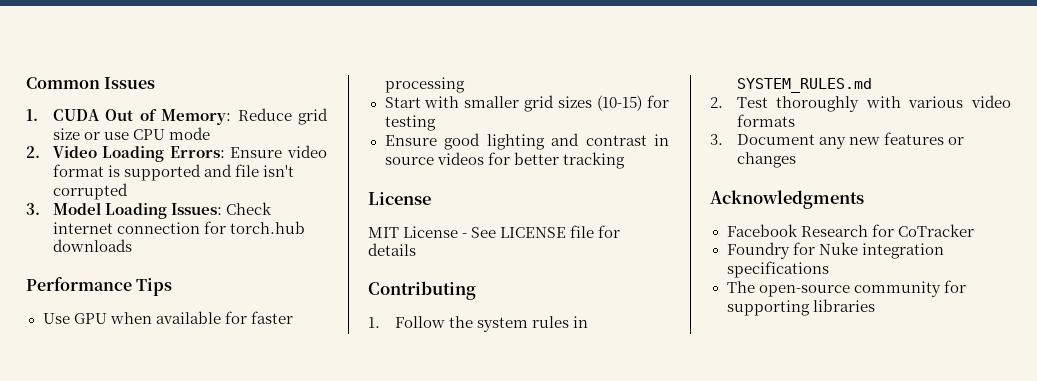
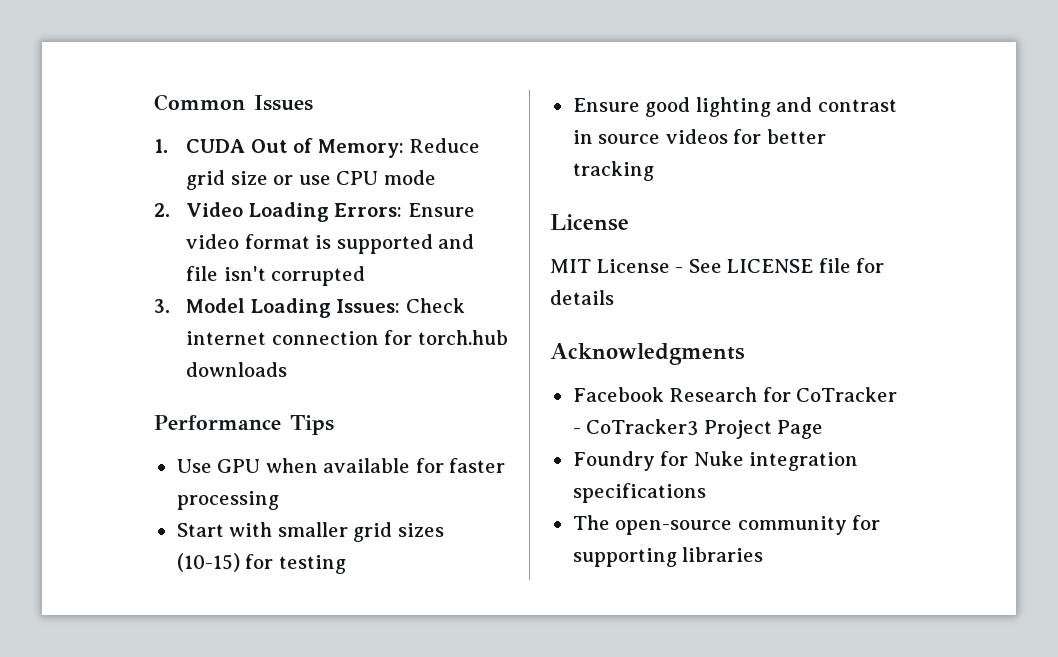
[368,281,476,300] [368,316,588,332] [736,78,872,93] [710,95,1011,112] [736,114,795,127] [710,132,964,149] [736,152,796,168] // Contributing // 1. Follow the system rules in SYSTEM_RULES.md // 2. Test thoroughly with various video formats // 3. Document any new features or changes -> (614, 297) none
(974, 230) none -> [572,419,824,439] - CoTracker3 Project Page

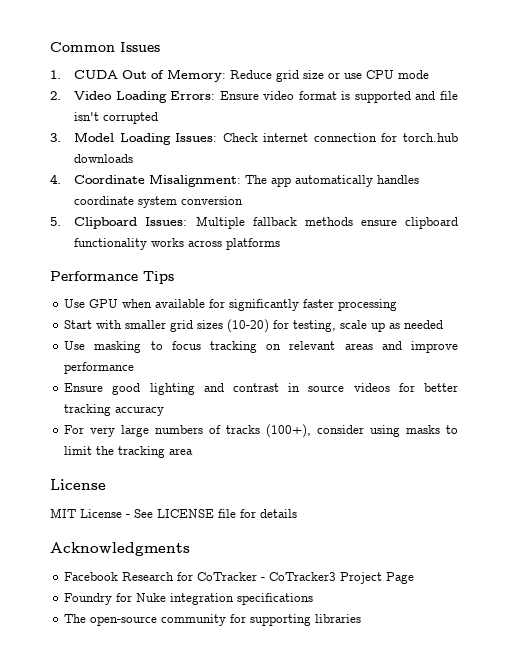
(287, 369) none -> [50,174,420,187] [74,196,244,208] [50,216,458,229] [74,238,281,250] // 4. Coordinate Misalignment: The app automatically handles coordinate system conversion // 5. Clipboard Issues: Multiple fallback methods ensure clipboard functionality works across platforms
(444, 465) none -> [229,299,300,311] significantly
[176,553,346,574] (10-15) for testing -> [227,319,444,333] [64,341,458,353] [64,362,135,374] (10-20) for testing, scale up as needed // Use masking to focus tracking on relevant areas and improve performance
(654, 171) none -> [115,406,165,416] [64,424,459,438] [64,446,194,458] accuracy // For very large numbers of tracks (100+), consider using masks to limit the tracking area

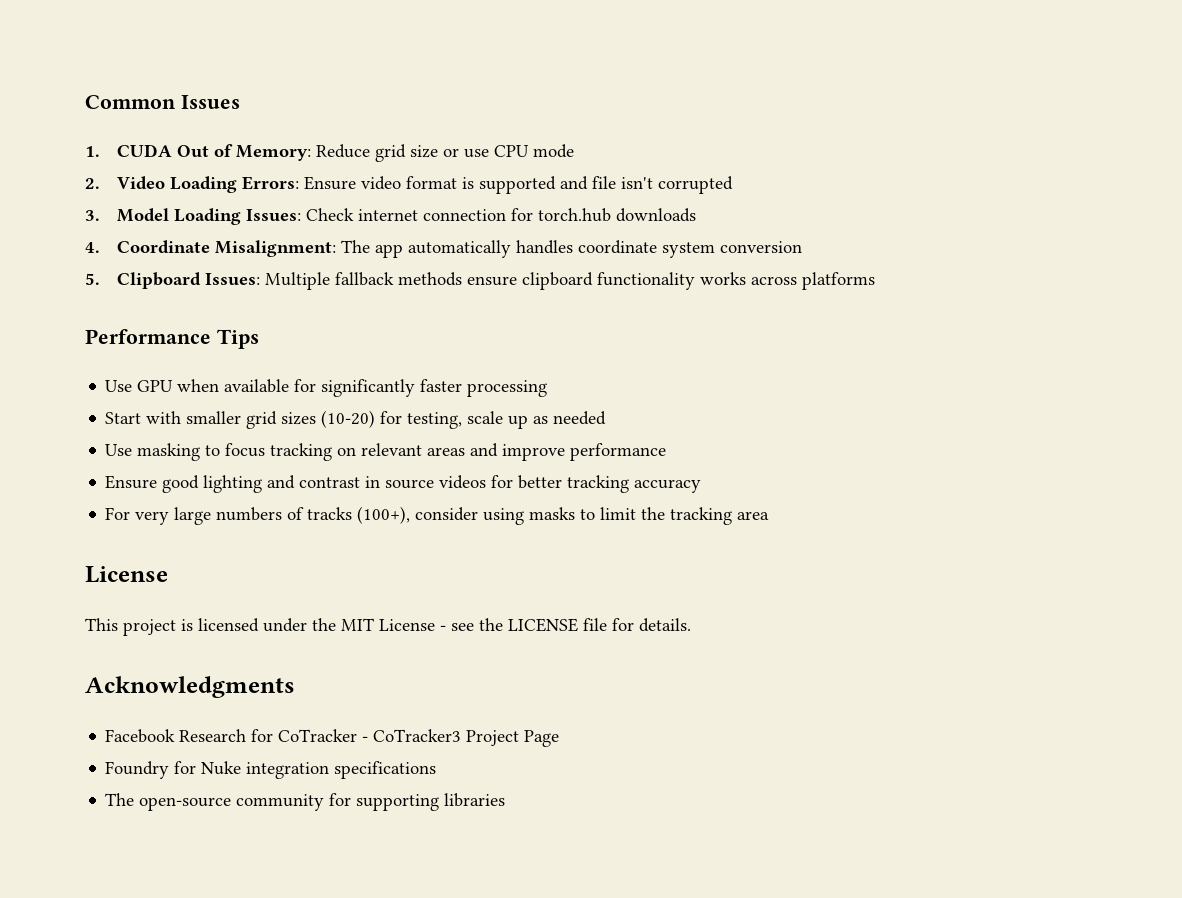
(106, 484) none -> [85,618,336,636] This project is licensed under the
[134,509,153,518] See -> [451,618,503,631] see the
[260,509,297,518] details -> [639,618,691,632] details.

